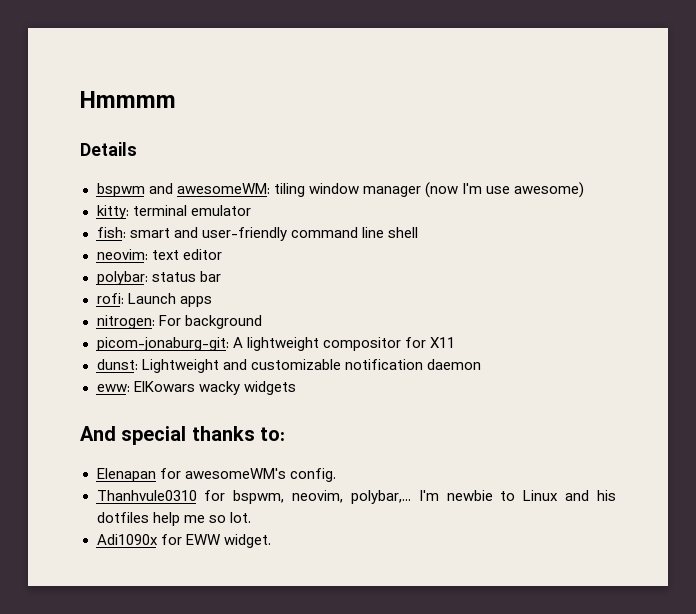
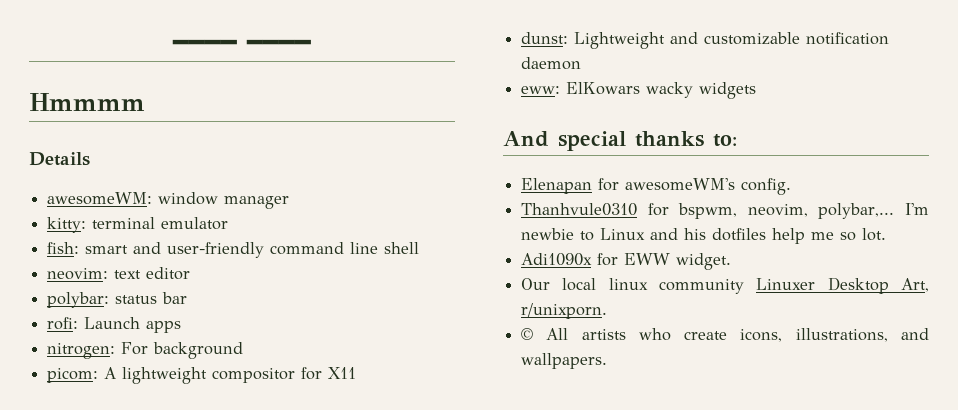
(80, 99) none -> [172,39,311,51] ━━━━ ━━━━ //
[96,182,584,198] bspwm and awesomeWM: tiling window manager (now I'm use awesome) -> [47,192,290,209] awesomeWM: window manager
[96,337,229,351] picom-jonaburg-git: -> [47,368,99,383] picom:
(271, 541) none -> [521,277,929,294] [521,303,608,319] [521,328,929,342] [521,353,608,369] // Our local linux community Linuxer Desktop Art, r/unixporn. // © All artists who create icons, illustrations, and wallpapers.

